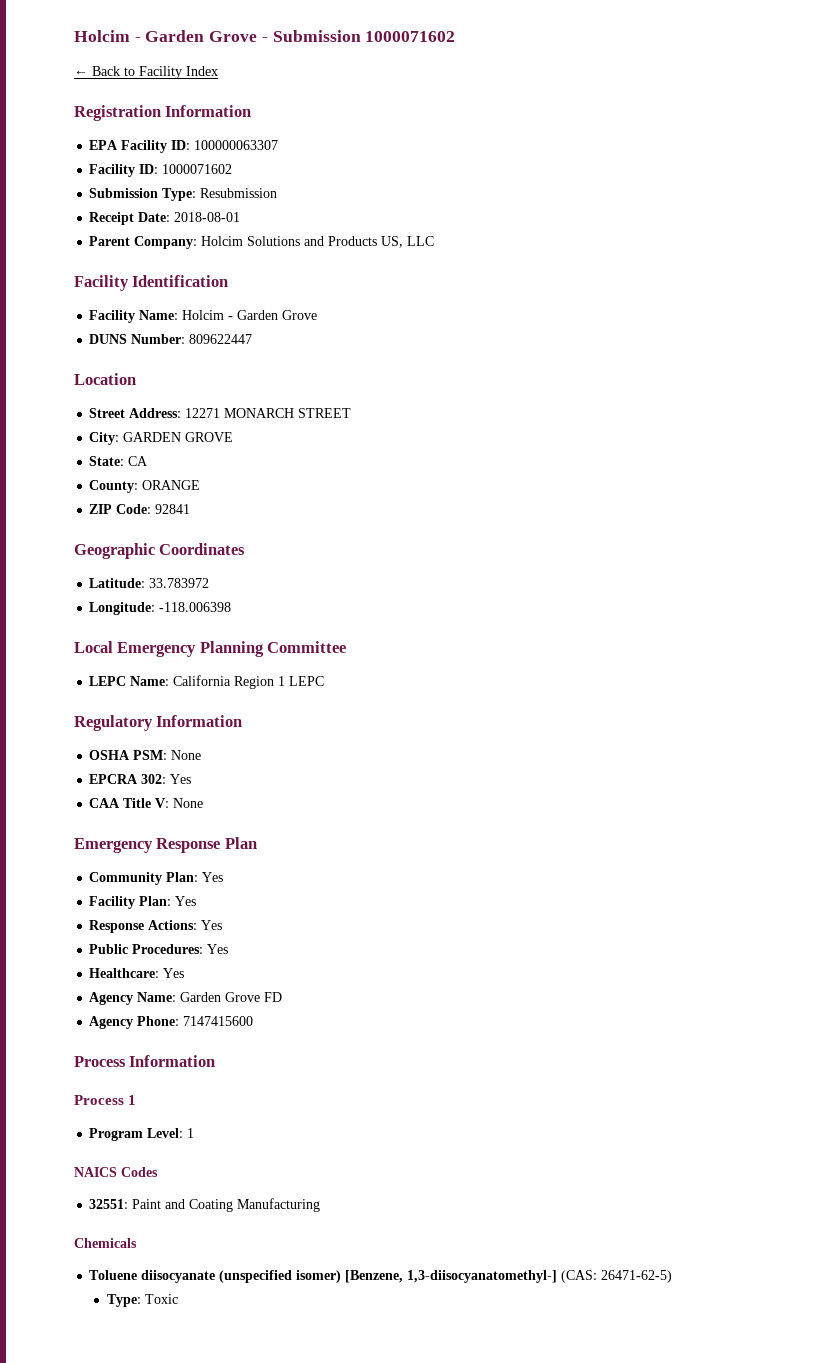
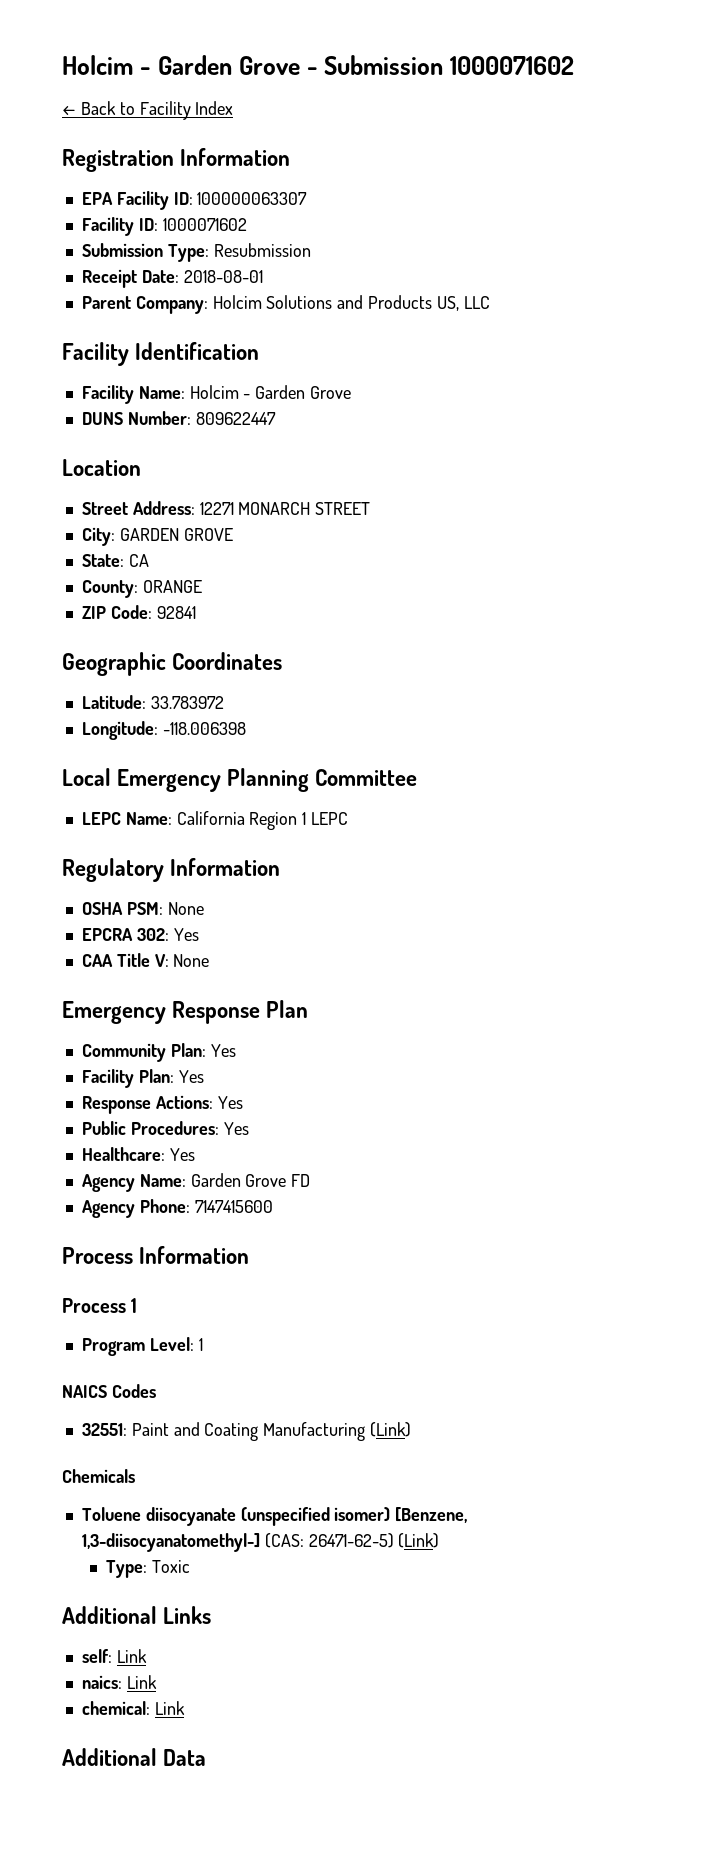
(321, 1205) none -> [370,1422,412,1437] (Link)
(673, 1276) none -> [398,1533,440,1548] (Link)
(178, 1299) none -> [62,1606,212,1624] [81,1649,147,1663] [81,1675,157,1689] [81,1701,185,1715] [62,1748,207,1766] // Additional Links // self: Link // naics: Link // chemical: Link // Additional Data

